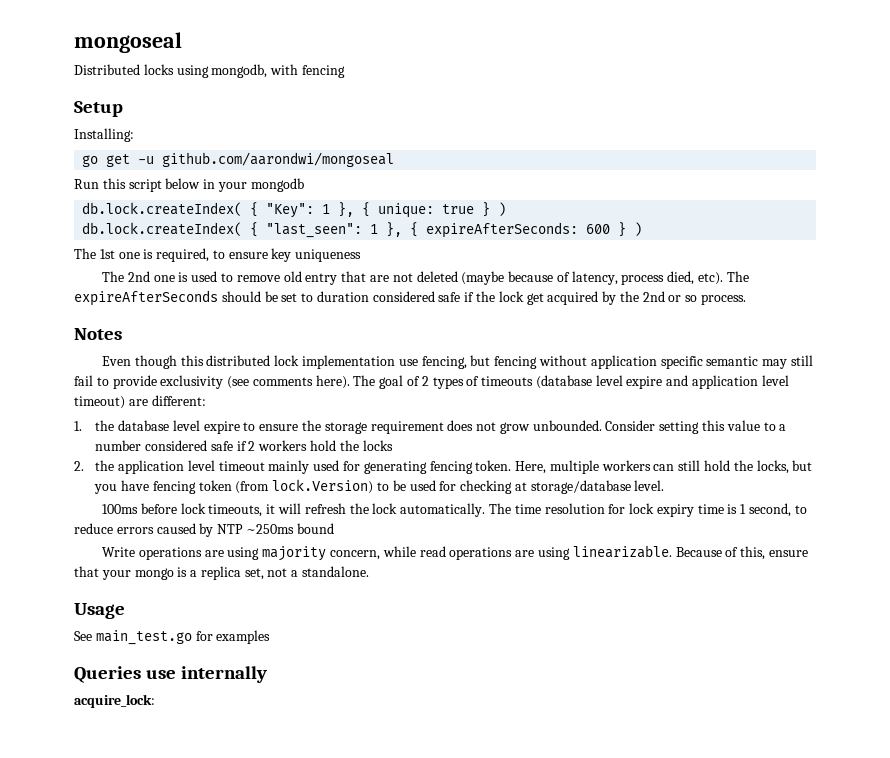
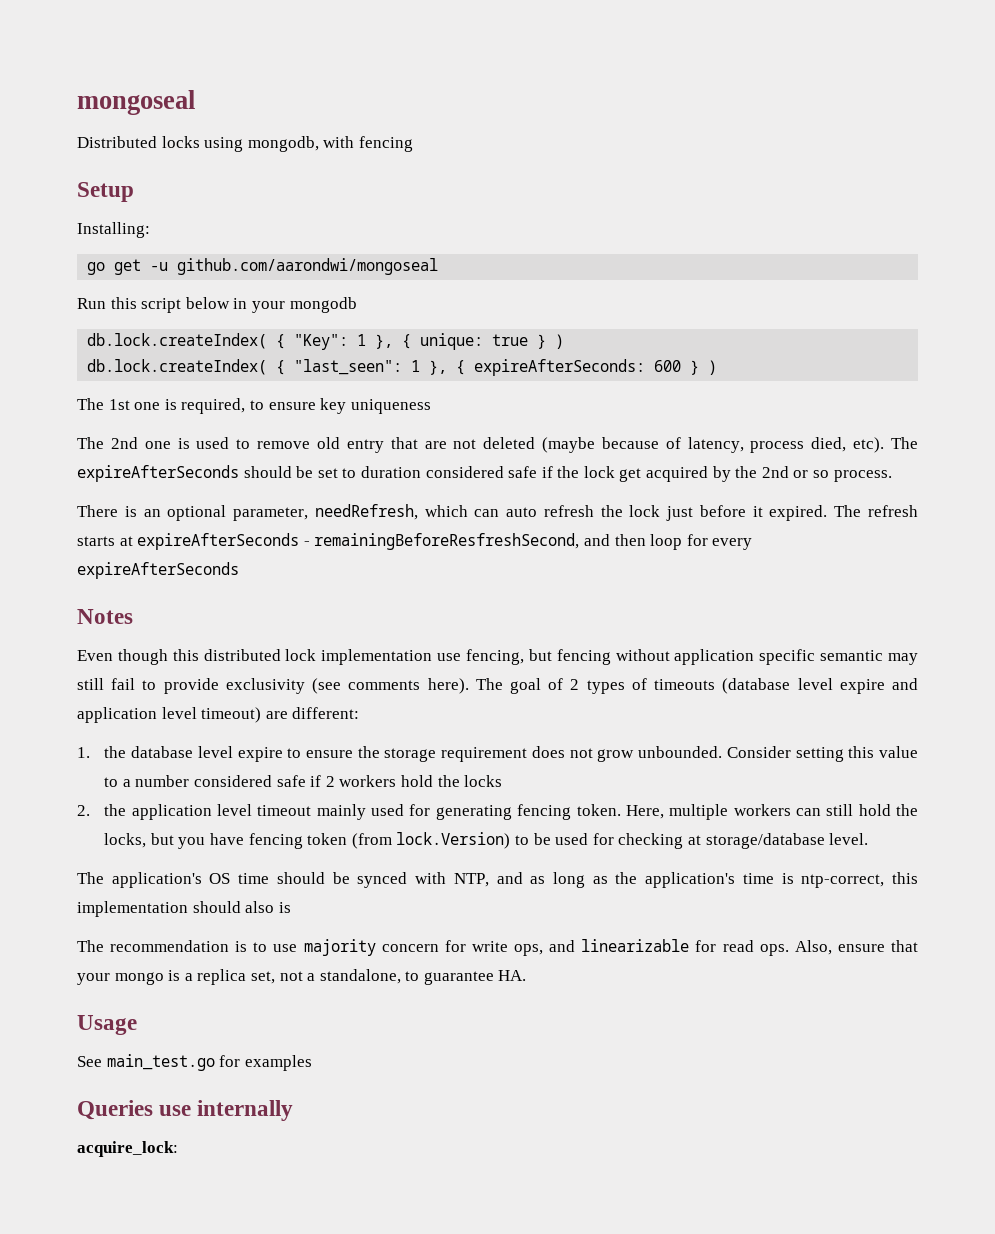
(747, 299) none -> [77,504,918,521] [77,533,753,550] [77,562,239,579] // There is an optional parameter, needRefresh, which can auto refresh the lock just before it expired. The refresh starts at expireAfterSeconds - remainingBeforeResfreshSecond, and then loop for every expireAfterSeconds
[102,503,807,517] [74,523,334,537] [102,545,766,561] 100ms before lock timeouts, it will refresh the lock automatically. The time resolution for lock expiry time is 1 second, to reduce errors caused by NTP ~250ms bound // Write operations are using majority concern, while read operations are using linearizable. Because of this, -> [77,872,918,888] [77,901,291,917] [77,939,832,956] The application's OS time should be synced with NTP, and as long as the application's time is ntp-correct, this implementation should also is // The recommendation is to use majority concern for write ops, and linearizable for read ops. Also,
[302,566,370,577] standalone. -> [319,969,527,985] standalone, to guarantee HA.

